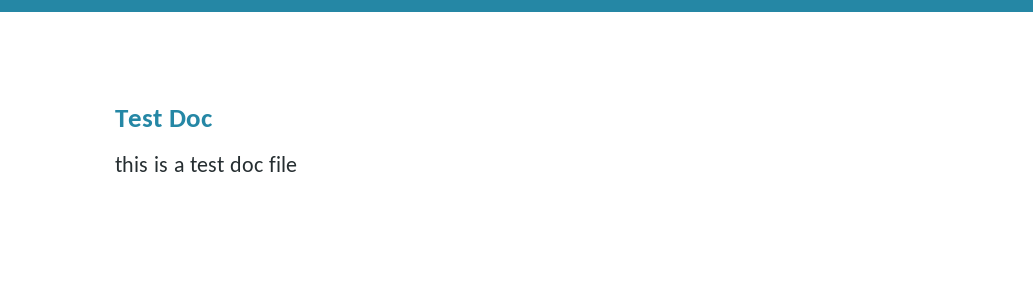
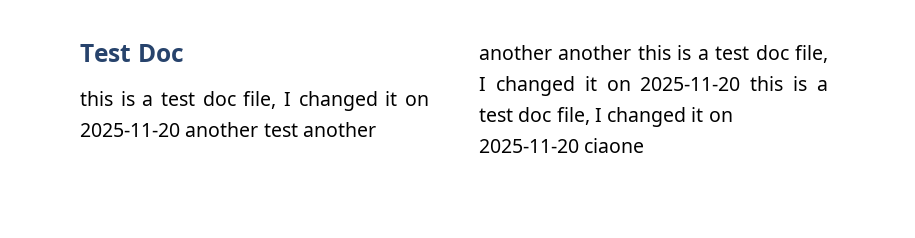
[269,156,298,172] file -> [243,91,429,111] [80,122,376,137] [479,45,828,63] [479,76,828,96] [479,107,733,127] [479,138,645,153] file, I changed it on 2025-11-20 another test another another another this is a test doc file, I changed it on 2025-11-20 this is a test doc file, I changed it on 2025-11-20 ciaone

